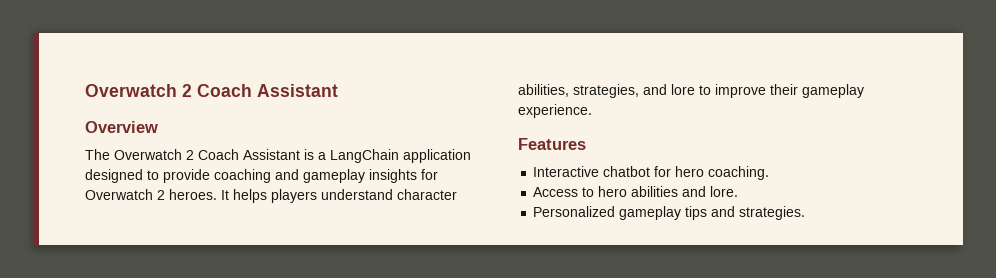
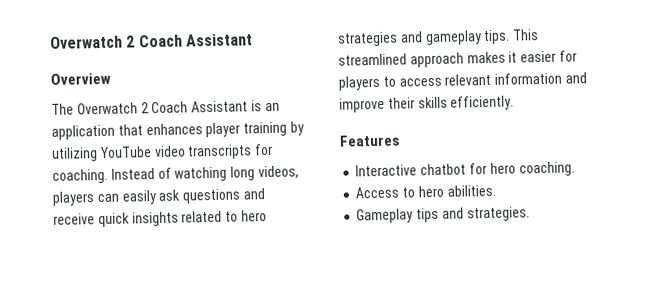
[318,149,471,163] [85,169,438,183] [85,189,457,203] [518,84,864,98] [518,104,592,118] a LangChain application designed to provide coaching and gameplay insights for Overwatch 2 heroes. It helps players understand character abilities, strategies, and lore to improve their gameplay experience. -> [264,102,280,112] [51,121,304,140] [52,143,274,162] [52,165,299,184] [52,188,265,206] [53,210,267,228] [337,29,540,47] [338,50,577,68] [338,72,587,91] [339,95,515,113] an application that enhances player training by utilizing YouTube video transcripts for coaching. Instead of watching long videos, players can easily ask questions and receive quick insights related to hero strategies and gameplay tips. This streamlined approach makes it easier for players to access relevant information and improve their skills efficiently.
[631,186,739,197] [533,206,682,220] abilities and lore. // Personalized gameplay -> [446,184,496,197] [356,208,414,224] abilities. // Gameplay

